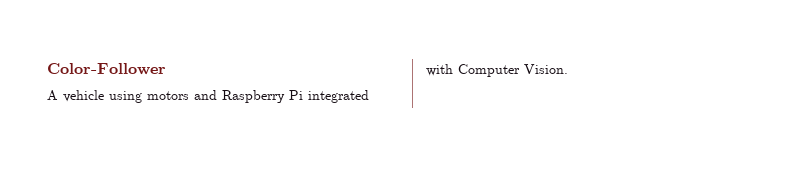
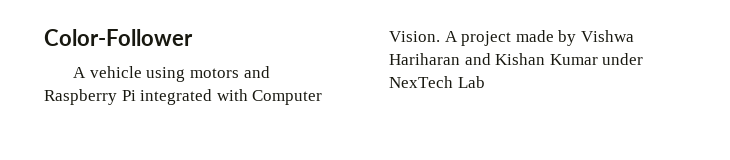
(568, 69) none -> [444,30,634,46] [389,53,644,65] [389,76,485,88] A project made by Vishwa Hariharan and Kishan Kumar under NexTech Lab

